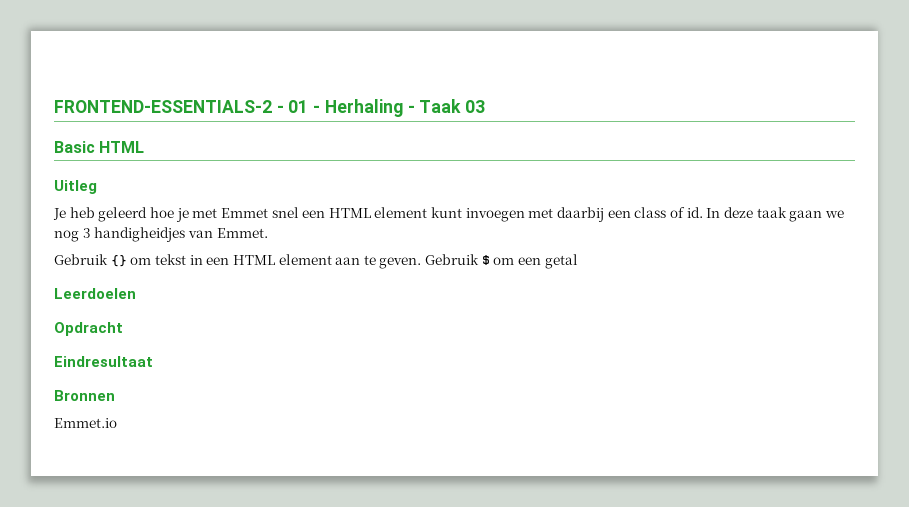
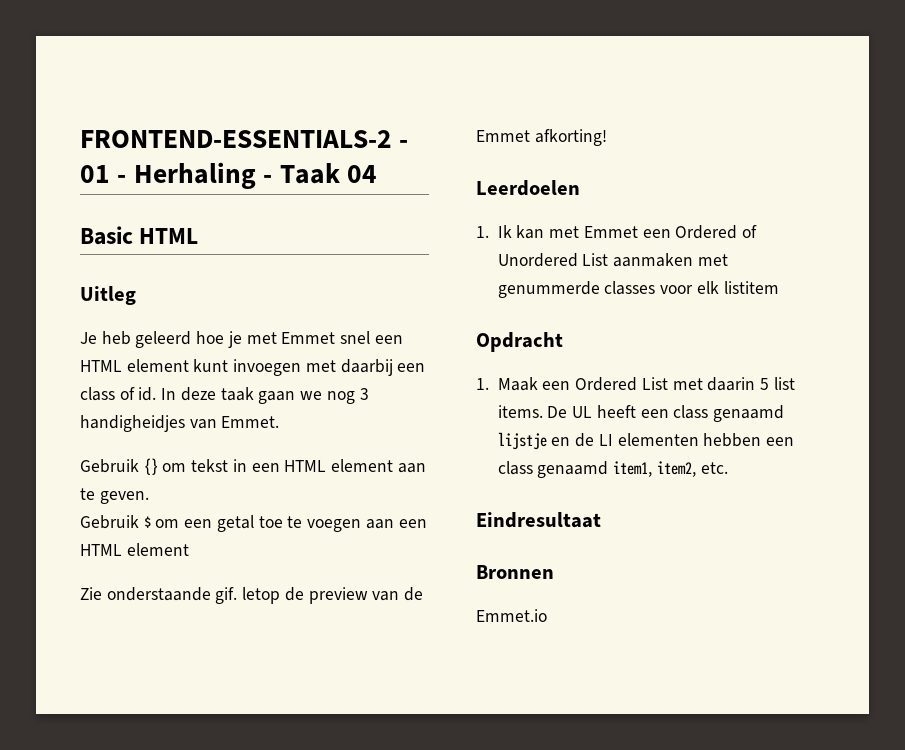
[465,100,486,113] 03 -> [347,165,378,183] 04
(422, 263) none -> (149, 497) //
[54,288,136,299] [54,322,123,336] // Leerdoelen // Opdracht -> [258,516,427,532] [80,543,189,556] [80,587,424,604] [476,129,607,146] [476,180,580,196] [476,225,758,239] [497,253,728,267] [497,281,779,298] [476,332,563,352] [476,377,795,391] [497,405,785,422] [497,432,795,450] [497,461,728,478] toe te voegen aan een HTML element // Zie onderstaande gif. letop de preview van de Emmet afkorting! // Leerdoelen // 1. Ik kan met Emmet een Ordered of Unordered List aanmaken met genummerde classes voor elk listitem // Opdracht // 1. Maak een Ordered List met daarin 5 list items. De UL heeft een class genaamd lijstje en de LI elementen hebben een class genaamd item1, item2, etc.

